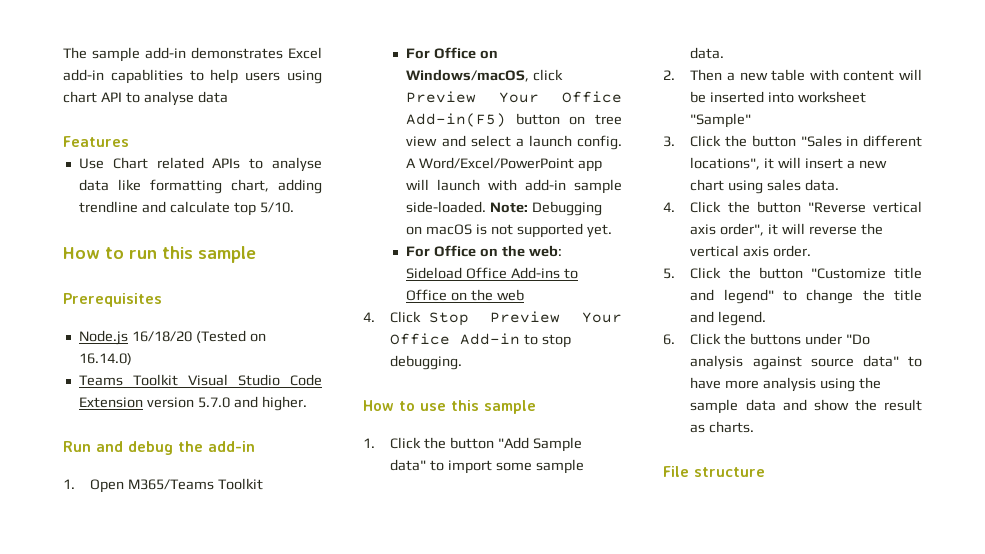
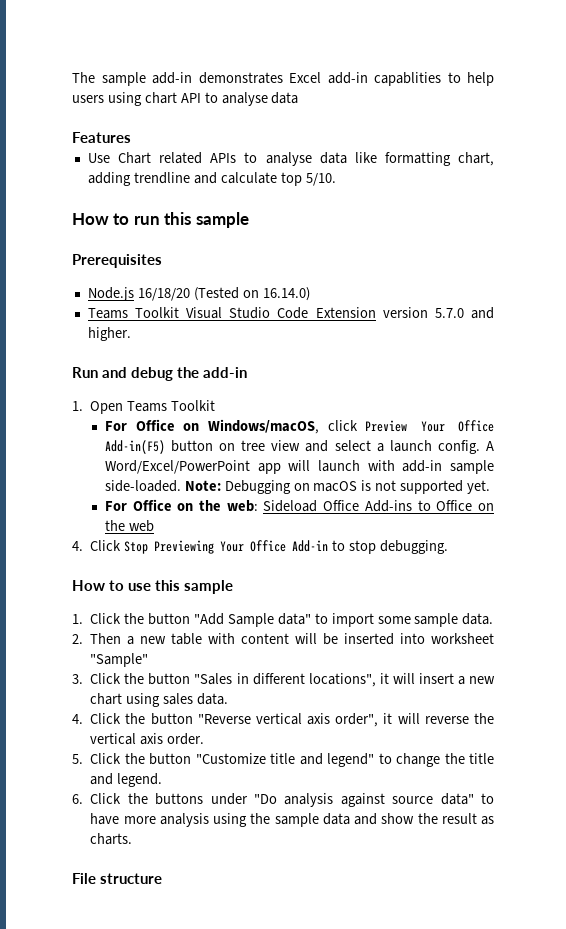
[128,479,215,490] M365/Teams -> [127,401,168,412] Teams
[490,311,561,323] Preview -> [154,540,215,554] Previewing

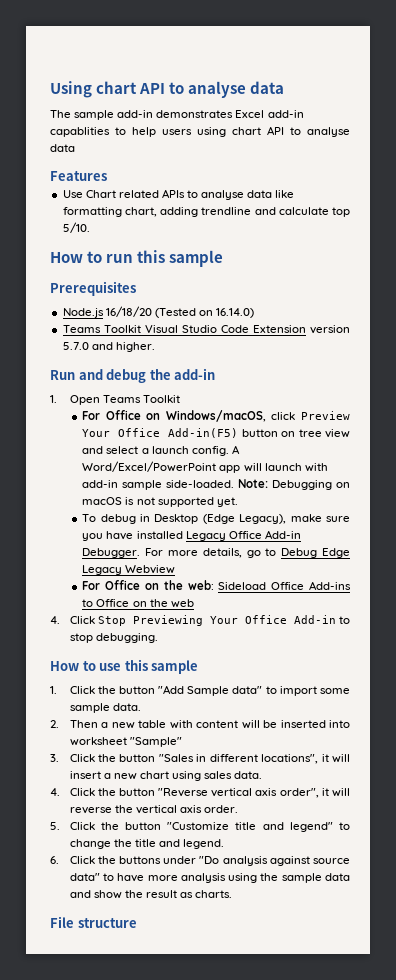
(72, 77) none -> [50,81,285,98] Using chart API to analyse data //
(491, 487) none -> [82,514,350,524] [82,530,301,541] [82,548,350,558] [82,565,176,575] // To debug in Desktop (Edge Legacy), make sure you have installed Legacy Office Add-in Debugger. For more details, go to Debug Edge Legacy Webview

